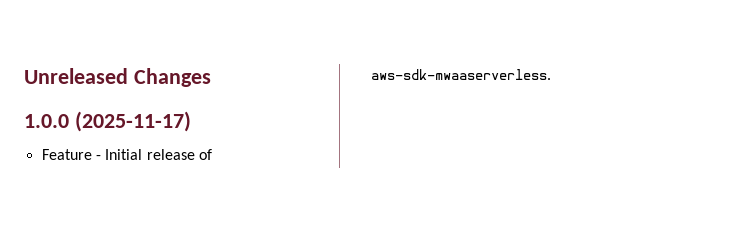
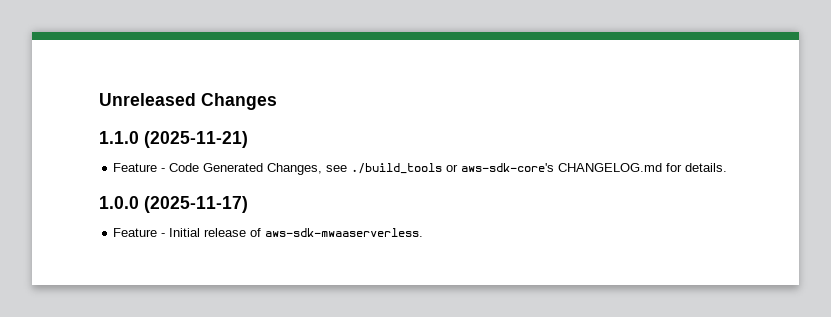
(211, 77) none -> [99,131,248,148] [113,163,728,175] // 1.1.0 (2025-11-21) // Feature - Code Generated Changes, see ./build_tools or aws-sdk-core's CHANGELOG.md for details.

